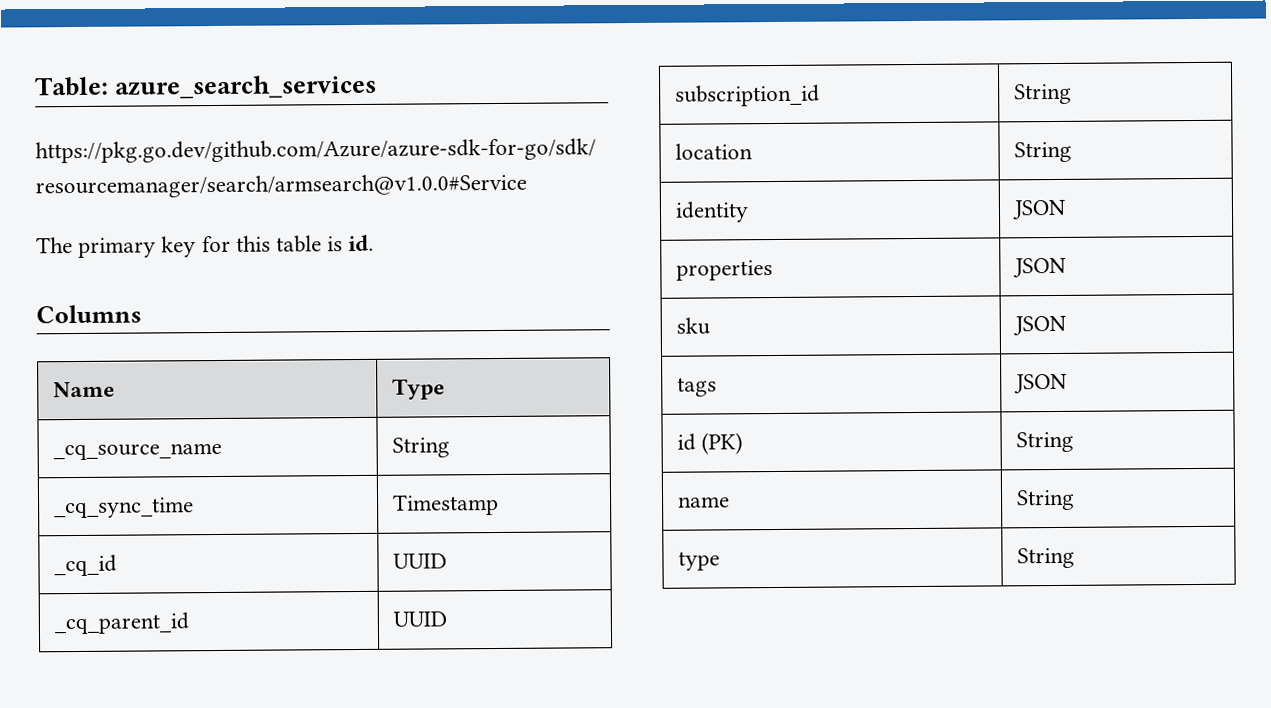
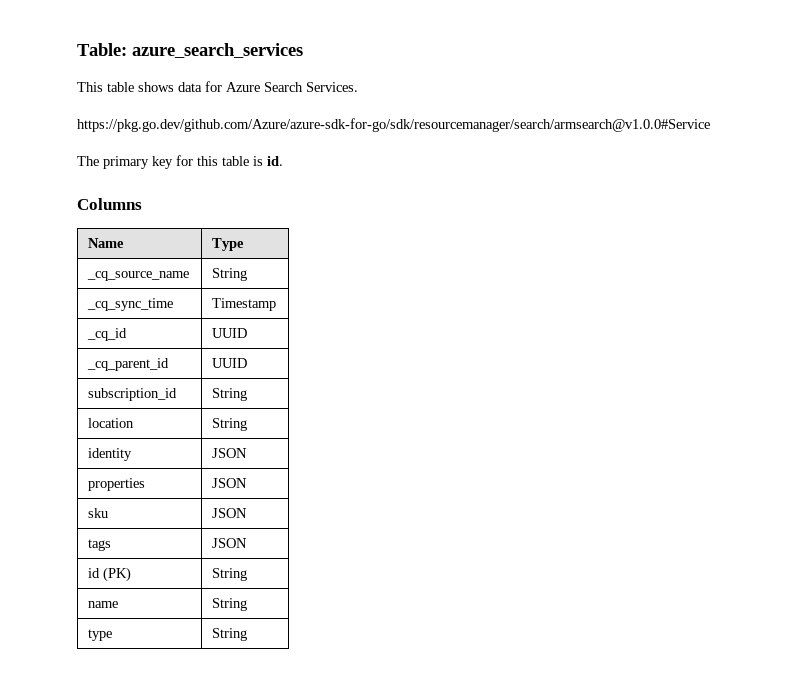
(378, 86) none -> [77,81,358,92] // This table shows data for Azure Search Services.

